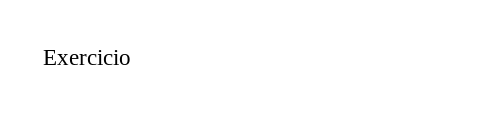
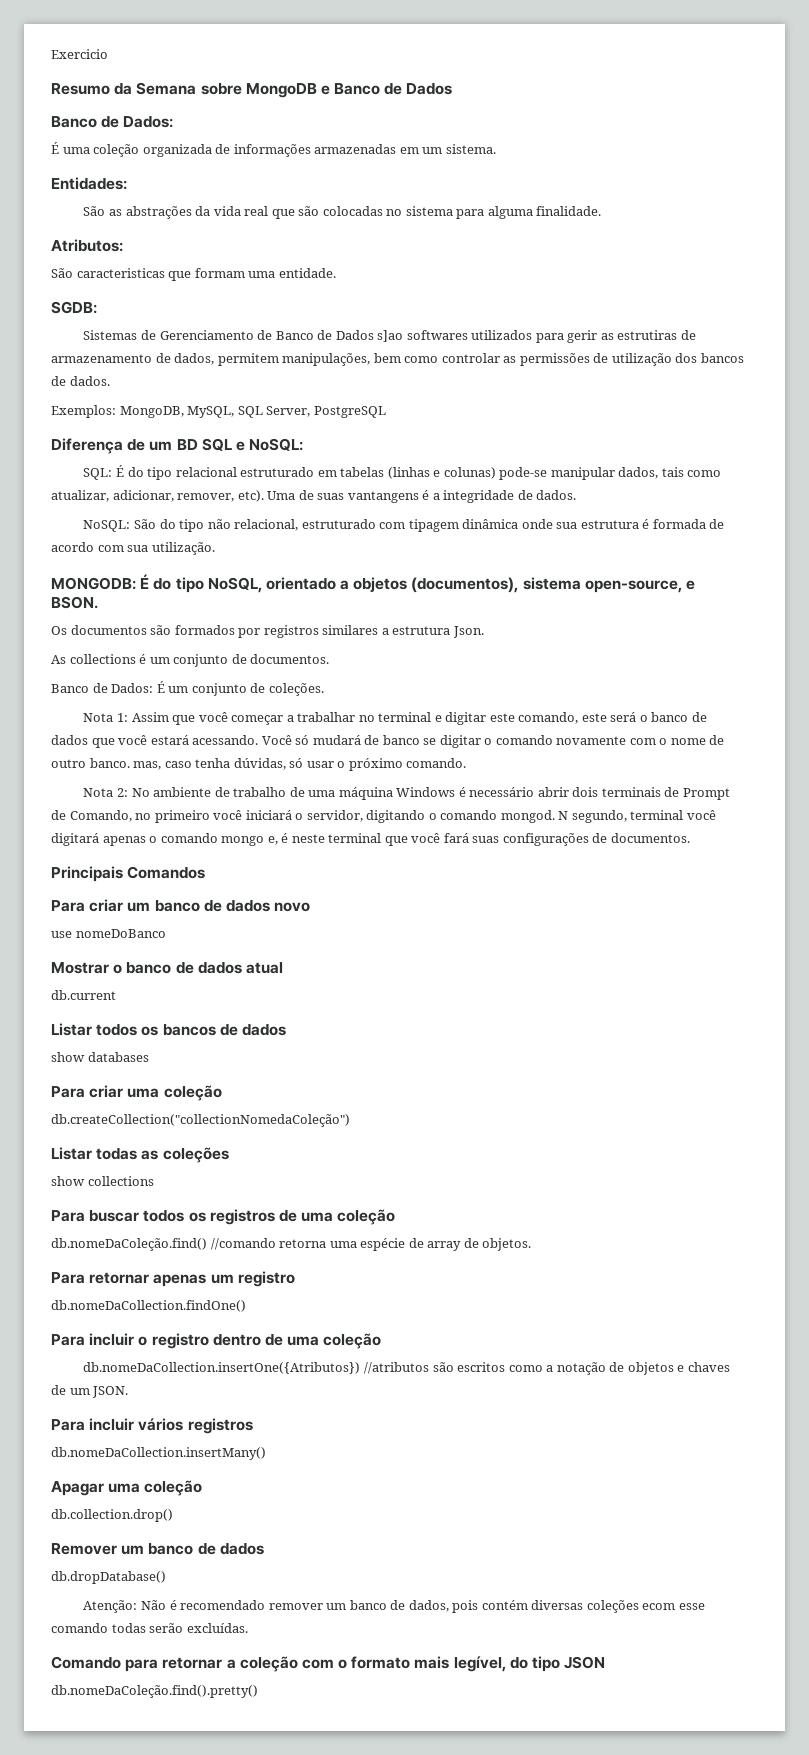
(131, 57) none -> [51,82,453,98] [51,116,174,128] [51,142,496,157] [51,177,127,190] [83,206,602,219] [51,239,123,252] [51,268,336,281] [51,301,97,314] [83,330,696,343] [51,353,744,366] [51,376,110,386] [51,405,386,418] [51,438,304,454] [83,465,722,480] [51,490,577,503] [83,519,725,532] [51,542,215,555] [51,574,696,593] [51,596,98,609] [51,625,484,638] [51,654,330,667] [51,681,324,696] [83,712,707,725] [51,735,725,748] [51,758,467,771] [83,787,730,800] [51,810,716,823] [51,833,690,846] [51,866,206,882] [51,899,311,912] [51,929,166,938] [51,962,283,974] [51,990,116,1000] [51,1023,286,1036] [51,1052,149,1062] [51,1085,222,1101] [51,1114,350,1127] [51,1147,229,1163] [51,1176,154,1186] [51,1209,396,1225] [51,1238,532,1251] [51,1271,295,1287] [51,1300,246,1312] [51,1333,382,1349] [83,1362,730,1375] [51,1385,129,1398] [51,1418,253,1434] [51,1447,266,1460] [51,1480,203,1496] [51,1509,173,1522] [51,1543,264,1555] [51,1571,166,1584] [83,1600,705,1613] [51,1623,248,1633] [51,1656,606,1672] [51,1685,258,1698] // Resumo da Semana sobre MongoDB e Banco de Dados // Banco de Dados: // É uma coleção organizada de informações armazenadas em um sistema. // Entidades: // São as abstrações da vida real que são colocadas no sistema para alguma finalidade. // Atributos: // São caracteristicas que formam uma entidade. // SGDB: // Sistemas de Gerenciamento de Banco de Dados s]ao softwares utilizados para gerir as estrutiras de armazenamento de dados, permitem manipulações, bem como controlar as permissões de utilização dos bancos de dados. // Exemplos: MongoDB, MySQL, SQL Server, PostgreSQL // Diferença de um BD SQL e NoSQL: // SQL: É do tipo relacional estruturado em tabelas (linhas e colunas) pode-se manipular dados, tais como atualizar, adicionar, remover, etc). Uma de suas vantangens é a integridade de dados. // NoSQL: São do tipo não relacional, estruturado com tipagem dinâmica onde sua estrutura é formada de acordo com sua utilização. // MONGODB: É do tipo NoSQL, orientado a objetos (documentos), sistema open-source, e BSON. // Os documentos são formados por registros similares a estrutura Json. // As collections é um conjunto de documentos. // Banco de Dados: É um conjunto de coleções. // Nota 1: Assim que você começar a trabalhar no terminal e digitar este comando, este será o banco de dados que você estará acessando. Você só mudará de banco se digitar o comando novamente com o nome de outro banco. mas, caso tenha dúvidas, só usar o próximo comando. // Nota 2: No ambiente de trabalho de uma máquina Windows é necessário abrir dois terminais de Prompt de Comando, no primeiro você iniciará o servidor, digitando o comando mongod. N segundo, terminal você digitará apenas o comando mongo e, é neste terminal que você fará suas configurações de documentos. // Principais Comandos // Para criar um banco de dados novo // use nomeDoBanco // Mostrar o banco de dados atual // db.current // Listar todos os bancos de dados // show databases // Para criar uma coleção // db.createCollection("collectionNomedaColeção") // Listar todas as coleções // show collections // Para buscar todos os registros de uma coleção // db.nomeDaColeção.find() //comando retorna uma espécie de array de objetos. // Para retornar apenas um registro // db.nomeDaCollection.findOne() // Para incluir o registro dentro de uma coleção // db.nomeDaCollection.insertOne({Atributos}) //atributos são escritos como a notação de objetos e chaves de um JSON. // Para incluir vários registros // db.nomeDaCollection.insertMany() // Apagar uma coleção // db.collection.drop() // Remover um banco de dados // db.dropDatabase() // Atenção: Não é recomendado remover um banco de dados, pois contém diversas coleções ecom esse comando todas serão excluídas. // Comando para retornar a coleção com o formato mais legível, do tipo JSON // db.nomeDaColeção.find().pretty()

